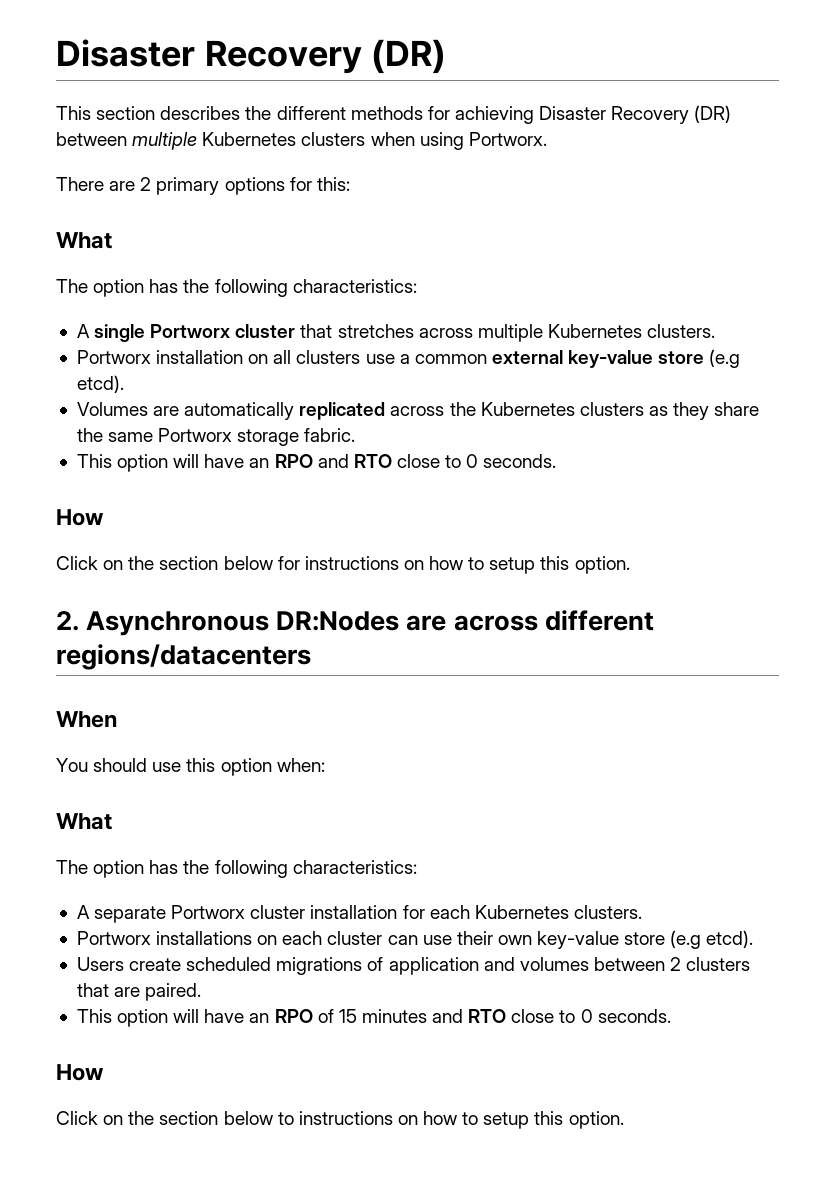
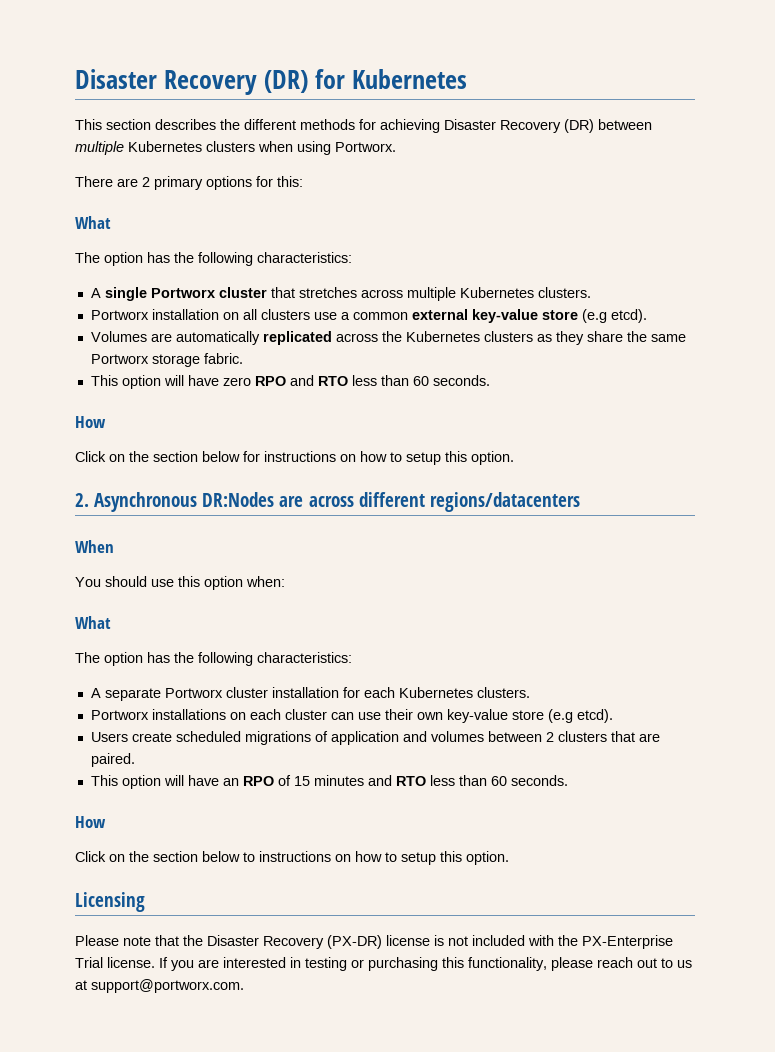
[56,39,447,74] Disaster Recovery (DR) -> [75,69,467,95] Disaster Recovery (DR) for Kubernetes
[249,458,270,468] an -> [222,377,251,386] zero
[396,454,479,468] close to 0 -> [351,375,429,386] less than 60
[511,1009,593,1023] close to 0 -> [429,775,507,786] less than 60
(624, 1120) none -> [75,892,145,912] [75,935,673,949] [75,957,692,971] [75,979,244,993] // Licensing // Please note that the Disaster Recovery (PX-DR) license is not included with the PX-Enterprise Trial license. If you are interested in testing or purchasing this functionality, please reach out to us at support@portworx.com.

